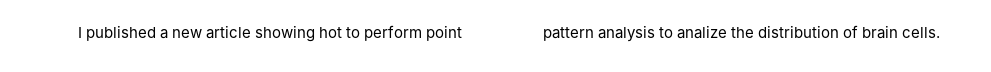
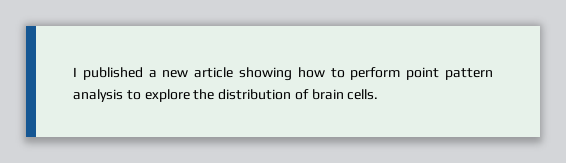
[319,27,343,38] hot -> [297,67,325,78] how
[677,25,728,39] analize -> [144,89,190,102] explore

